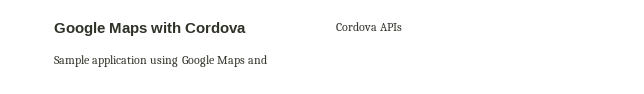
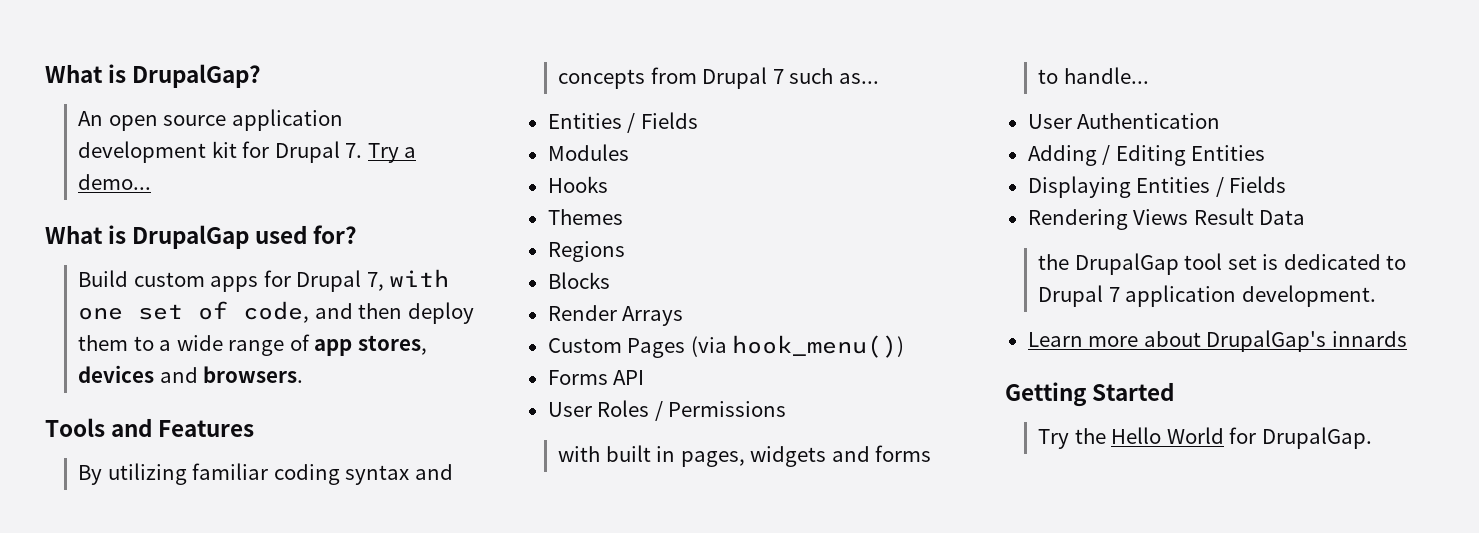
[54,22,247,36] [54,55,268,67] [336,22,403,31] Google Maps with Cordova // Sample application using Google Maps and Cordova APIs -> [45,64,262,88] [78,109,343,131] [78,141,417,163] [78,174,152,190] [45,225,358,249] [78,269,450,292] [78,301,474,324] [78,334,427,356] [78,365,304,383] [45,418,255,437] [78,463,453,485] [558,67,879,89] [547,112,698,133] [547,144,629,161] [547,176,608,193] [547,209,623,225] [547,241,625,262] [547,272,610,289] [547,305,684,326] [547,335,905,358] [547,370,645,385] [547,400,787,421] [558,445,932,467] [1038,67,1149,84] [1027,113,1221,129] [1027,145,1266,166] [1027,176,1287,198] [1027,208,1306,230] [1038,253,1407,275] [1038,285,1376,307] [1027,330,1407,352] [1005,382,1175,407] [1038,427,1372,449] What is DrupalGap? // An open source application development kit for Drupal 7. Try a demo... // What is DrupalGap used for? // Build custom apps for Drupal 7, with one set of code, and then deploy them to a wide range of app stores, devices and browsers. // Tools and Features // By utilizing familiar coding syntax and concepts from Drupal 7 such as... // Entities / Fields // Modules // Hooks // Themes // Regions // Blocks // Render Arrays // Custom Pages (via hook_menu()) // Forms API // User Roles / Permissions // with built in pages, widgets and forms to handle... // User Authentication // Adding / Editing Entities // Displaying Entities / Fields // Rendering Views Result Data // the DrupalGap tool set is dedicated to Drupal 7 application development. // Learn more about DrupalGap's innards // Getting Started // Try the Hello World for DrupalGap.

